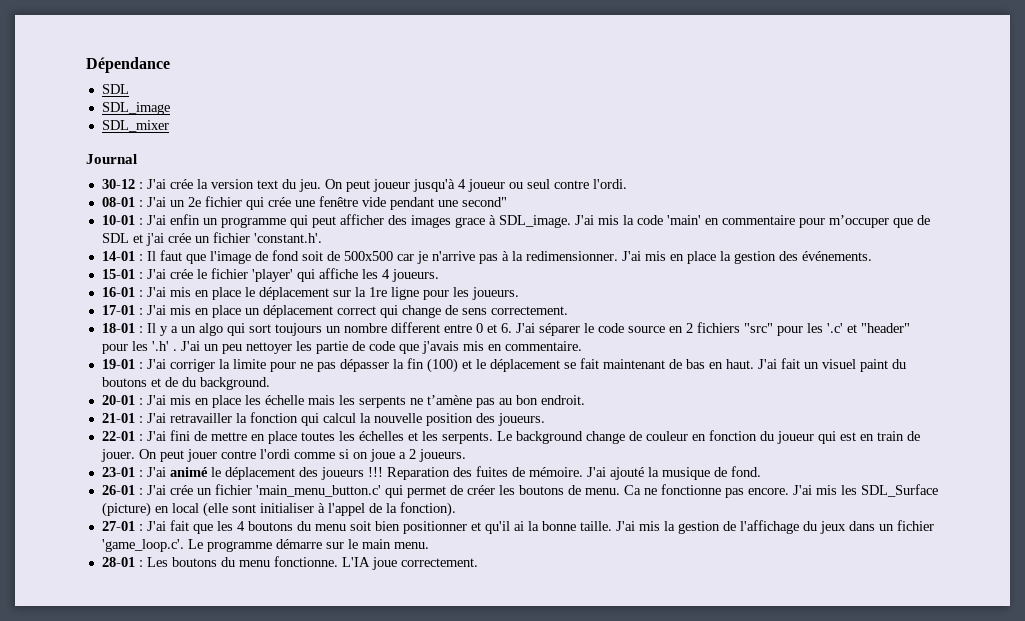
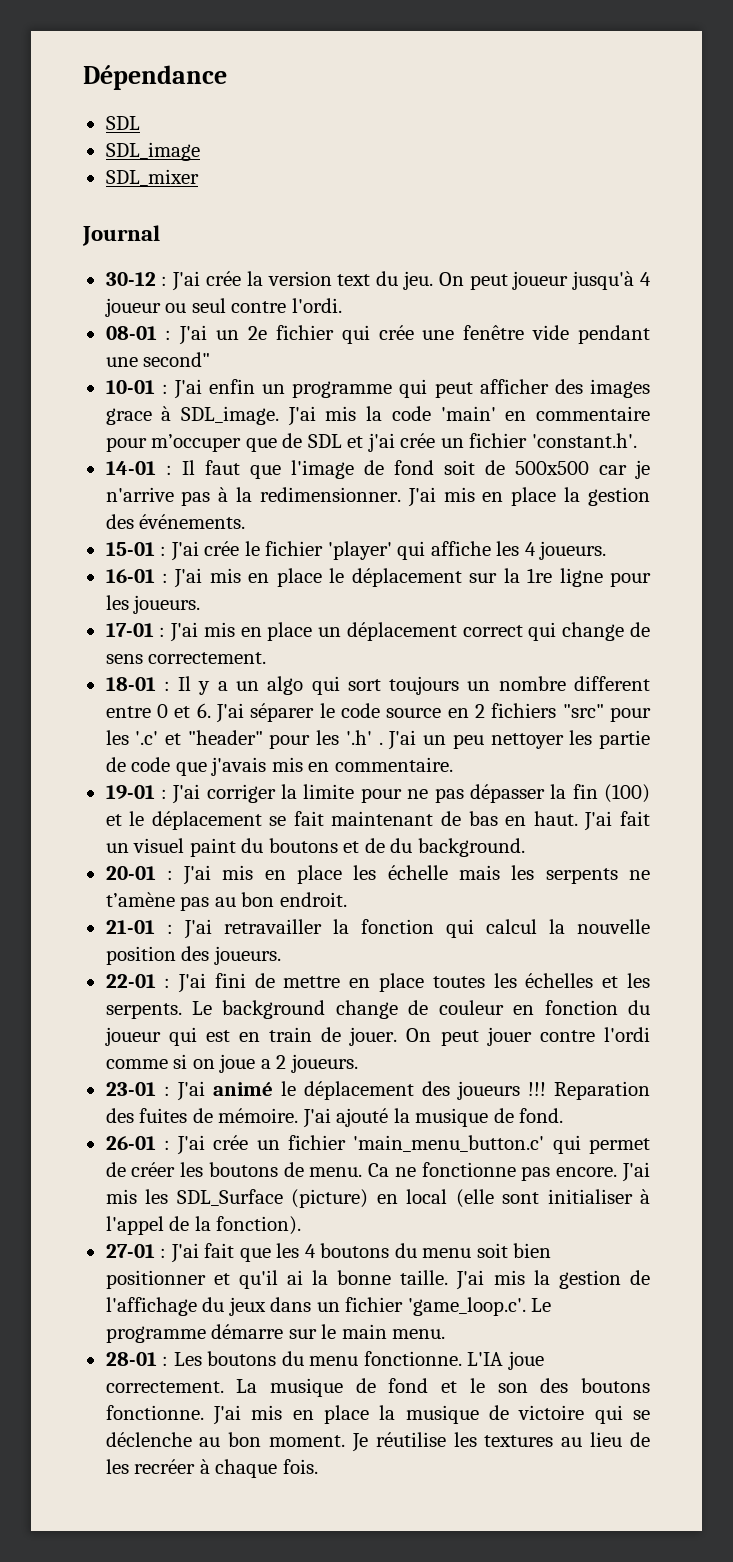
(478, 562) none -> [236,1378,651,1397] [105,1405,651,1425] [105,1432,651,1452] [105,1459,318,1478] La musique de fond et le son des boutons fonctionne. J'ai mis en place la musique de victoire qui se déclenche au bon moment. Je réutilise les textures au lieu de les recréer à chaque fois.

